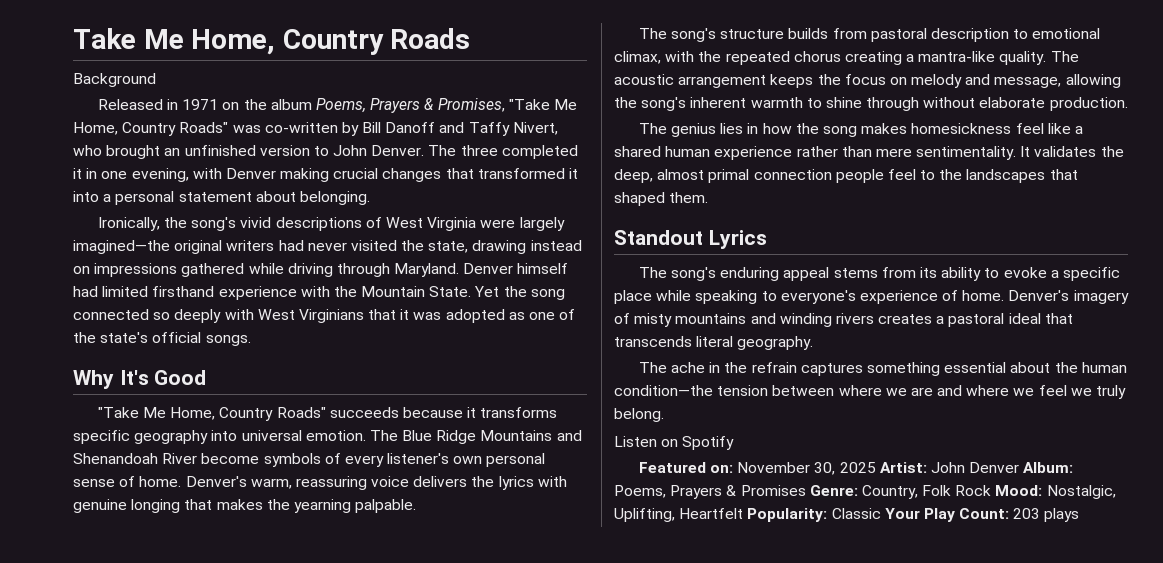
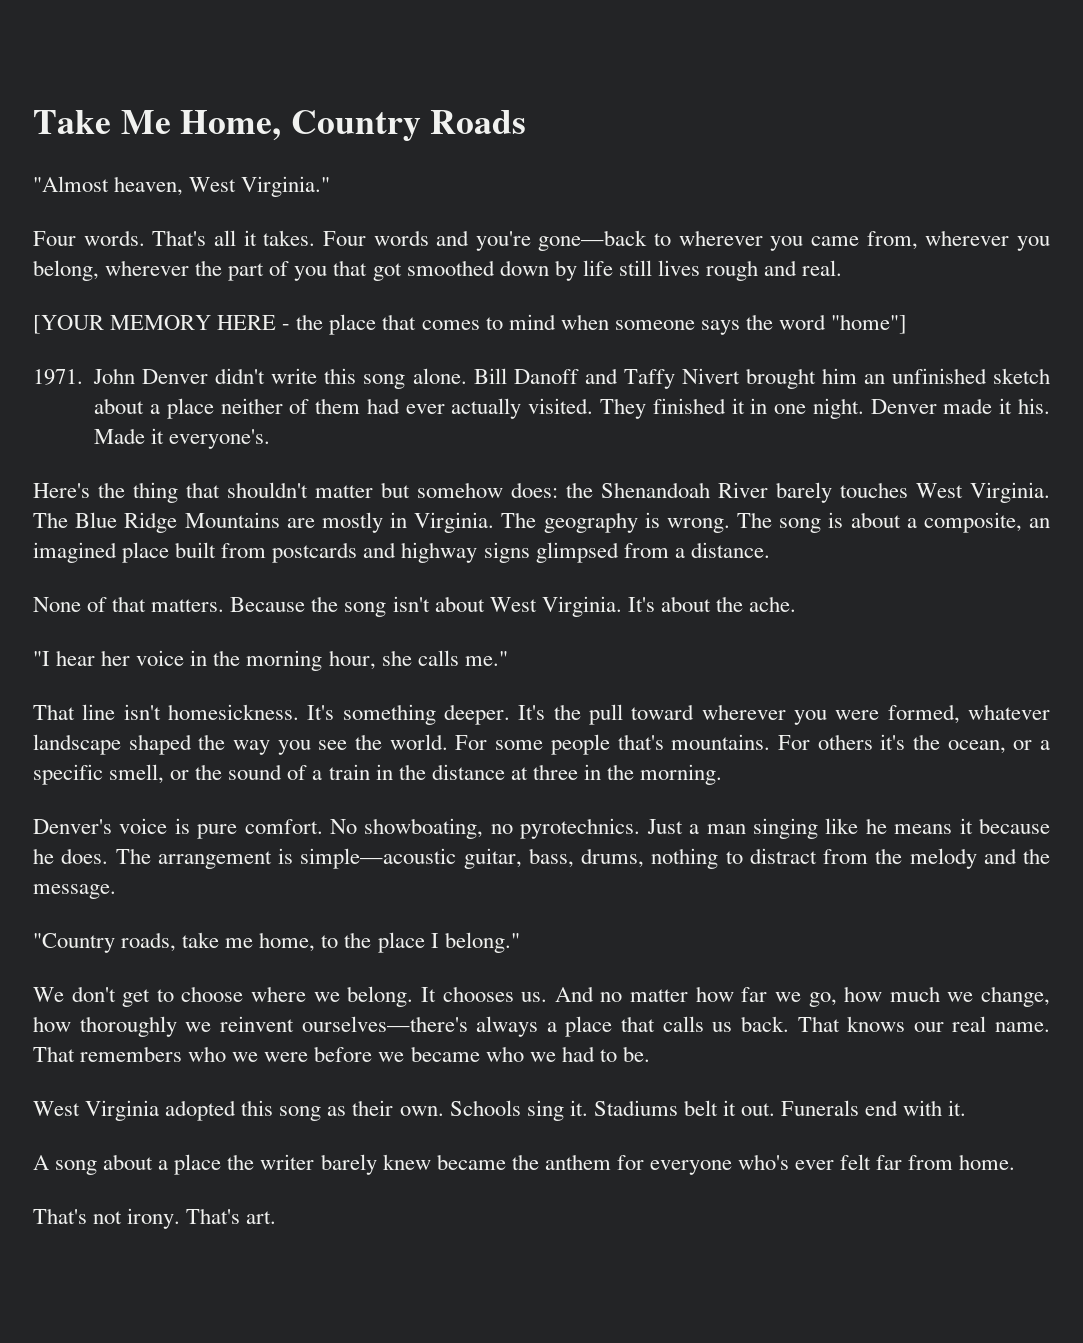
[73,73,156,87] [97,98,577,113] [73,122,558,136] [73,145,578,159] [73,168,579,182] [73,191,370,205] [97,217,565,231] [73,240,582,254] [73,263,569,277] [73,286,565,300] [73,309,576,323] [73,332,251,346] [73,370,207,389] [97,407,558,421] [73,430,582,444] [73,453,546,467] [73,476,567,490] [73,499,417,513] [638,28,1101,42] [614,51,1079,65] [614,74,1121,88] [614,97,1128,111] [638,123,1083,137] [614,146,1124,160] [614,169,1078,183] [614,192,709,206] [614,230,767,249] [638,267,1120,281] [614,290,1129,304] [614,313,1073,327] [614,336,814,350] [638,362,1127,376] [614,385,1127,399] [614,408,664,422] [614,436,735,450] [638,462,1074,475] [614,485,1116,499] [614,508,1080,522] Background // Released in 1971 on the album Poems, Prayers & Promises, "Take Me Home, Country Roads" was co-written by Bill Danoff and Taffy Nivert, who brought an unfinished version to John Denver. The three completed it in one evening, with Denver making crucial changes that transformed it into a personal statement about belonging. // Ironically, the song's vivid descriptions of West Virginia were largely imagined—the original writers had never visited the state, drawing instead on impressions gathered while driving through Maryland. Denver himself had limited firsthand experience with the Mountain State. Yet the song connected so deeply with West Virginians that it was adopted as one of the state's official songs. // Why It's Good // "Take Me Home, Country Roads" succeeds because it transforms specific geography into universal emotion. The Blue Ridge Mountains and Shenandoah River become symbols of every listener's own personal sense of home. Denver's warm, reassuring voice delivers the lyrics with genuine longing that makes the yearning palpable. // The song's structure builds from pastoral description to emotional climax, with the repeated chorus creating a mantra-like quality. The acoustic arrangement keeps the focus on melody and message, allowing the song's inherent warmth to shine through without elaborate production. // The genius lies in how the song makes homesickness feel like a shared human experience rather than mere sentimentality. It validates the deep, almost primal connection people feel to the landscapes that shaped them. // Standout Lyrics // The song's enduring appeal stems from its ability to evoke a specific place while speaking to everyone's experience of home. Denver's imagery of misty mountains and winding rivers creates a pastoral ideal that transcends literal geography. // The ache in the refrain captures something essential about the human condition—the tension between where we are and where we feel we truly belong. // Listen on Spotify // Featured on: November 30, 2025 Artist: John Denver Album: Poems, Prayers & Promises Genre: Country, Folk Rock Mood: Nostalgic, Uplifting, Heartfelt Popularity: Classic Your Play Count: 203 plays -> [33,176,331,197] [33,230,1050,251] [33,260,843,281] [33,314,908,335] [33,368,1050,389] [94,398,1050,419] [94,428,271,449] [33,482,1050,503] [33,512,1050,533] [33,542,770,563] [33,596,797,617] [33,650,508,671] [33,704,1051,725] [33,734,1051,755] [33,764,723,785] [33,818,1050,839] [33,848,1050,869] [33,884,116,899] [33,932,520,953] [33,986,1050,1007] [33,1016,1050,1037] [33,1046,650,1062] [33,1100,967,1121] [33,1154,1016,1175] [33,1208,277,1229] "Almost heaven, West Virginia." // Four words. That's all it takes. Four words and you're gone—back to wherever you came from, wherever you belong, wherever the part of you that got smoothed down by life still lives rough and real. // [YOUR MEMORY HERE - the place that comes to mind when someone says the word "home"] // 1971. John Denver didn't write this song alone. Bill Danoff and Taffy Nivert brought him an unfinished sketch about a place neither of them had ever actually visited. They finished it in one night. Denver made it his. Made it everyone's. // Here's the thing that shouldn't matter but somehow does: the Shenandoah River barely touches West Virginia. The Blue Ridge Mountains are mostly in Virginia. The geography is wrong. The song is about a composite, an imagined place built from postcards and highway signs glimpsed from a distance. // None of that matters. Because the song isn't about West Virginia. It's about the ache. // "I hear her voice in the morning hour, she calls me." // That line isn't homesickness. It's something deeper. It's the pull toward wherever you were formed, whatever landscape shaped the way you see the world. For some people that's mountains. For others it's the ocean, or a specific smell, or the sound of a train in the distance at three in the morning. // Denver's voice is pure comfort. No showboating, no pyrotechnics. Just a man singing like he means it because he does. The arrangement is simple—acoustic guitar, bass, drums, nothing to distract from the melody and the message. // "Country roads, take me home, to the place I belong." // We don't get to choose where we belong. It chooses us. And no matter how far we go, how much we change, how thoroughly we reinvent ourselves—there's always a place that calls us back. That knows our real name. That remembers who we were before we became who we had to be. // West Virginia adopted this song as their own. Schools sing it. Stadiums belt it out. Funerals end with it. // A song about a place the writer barely knew became the anthem for everyone who's ever felt far from home. // That's not irony. That's art.

